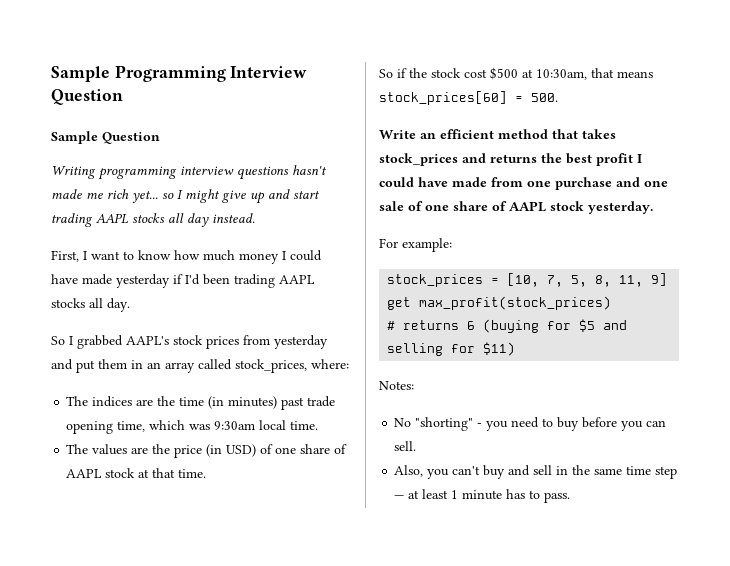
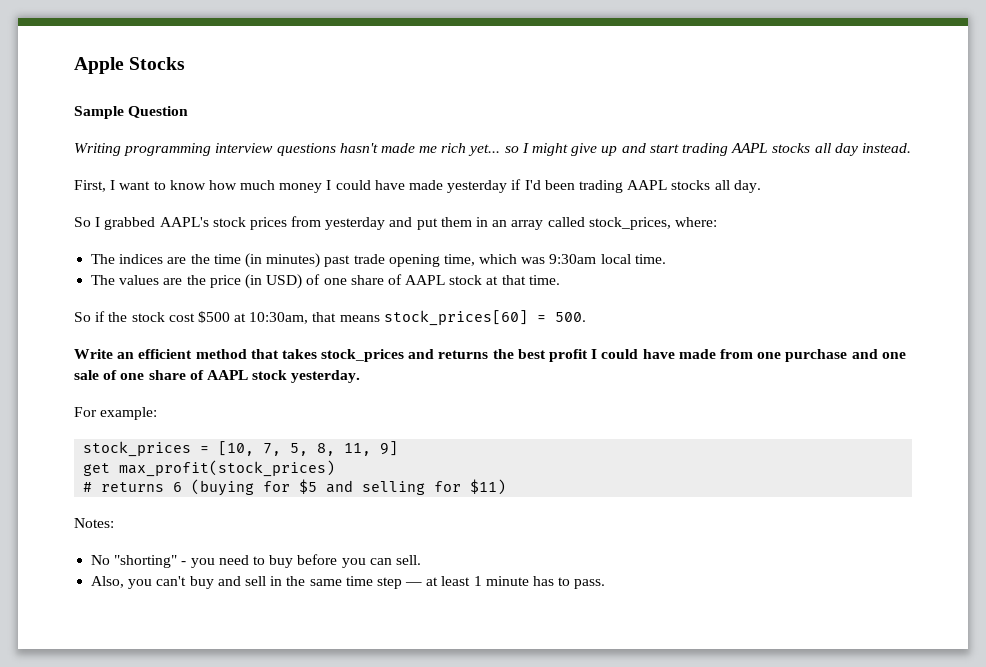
[51,65,308,82] [51,89,123,105] Sample Programming Interview Question -> [74,57,186,74] Apple Stocks

